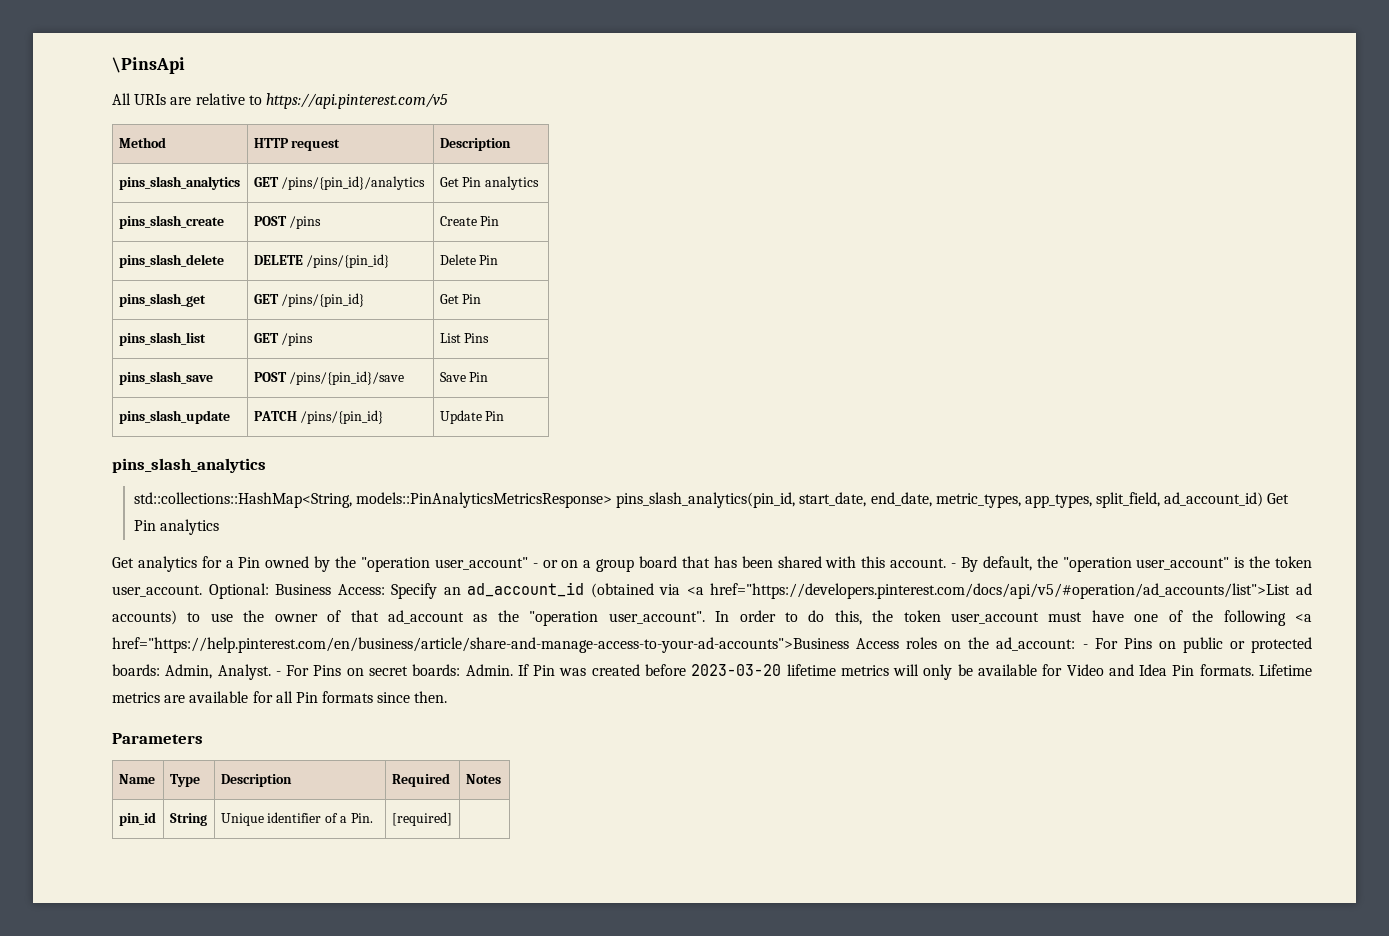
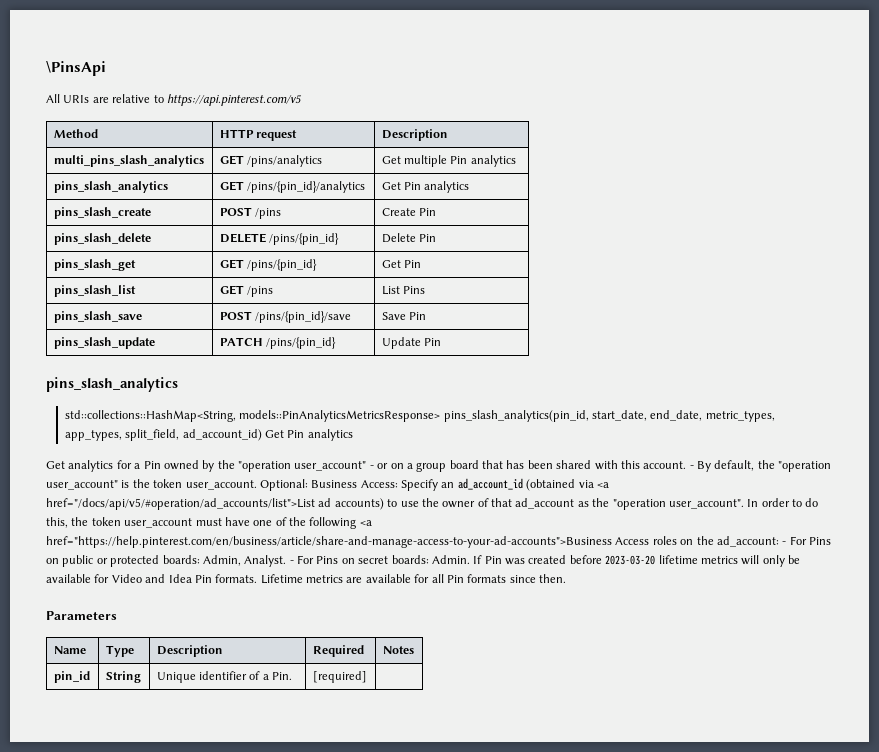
(511, 144) none -> [53,155,204,167] [219,155,322,167] [381,155,516,167] // multi_pins_slash_analytics | GET /pins/analytics | Get multiple Pin analytics
[710,583,1291,599] href="https://developers.pinterest.com/docs/api/v5/#operation/ad_accounts/list">List -> [46,498,315,510] href="/docs/api/v5/#operation/ad_accounts/list">List

